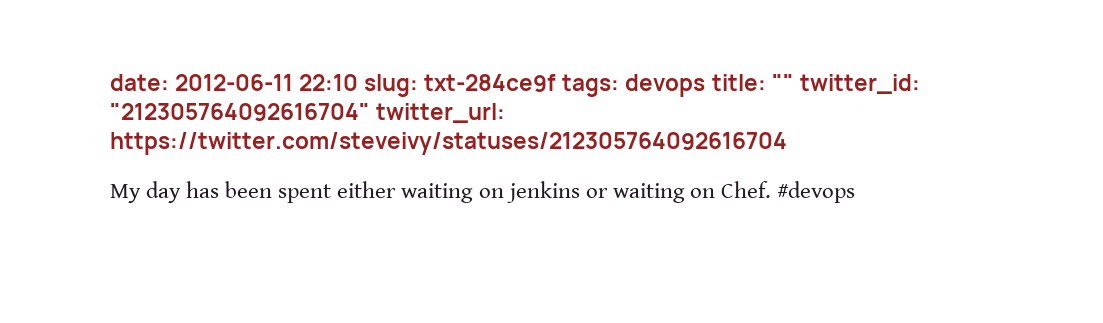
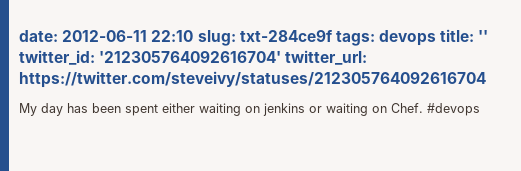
[771,74,920,94] [110,103,370,121] "" twitter_id: "212305764092616704" -> [478,30,489,42] [19,50,282,65] '' twitter_id: '212305764092616704'

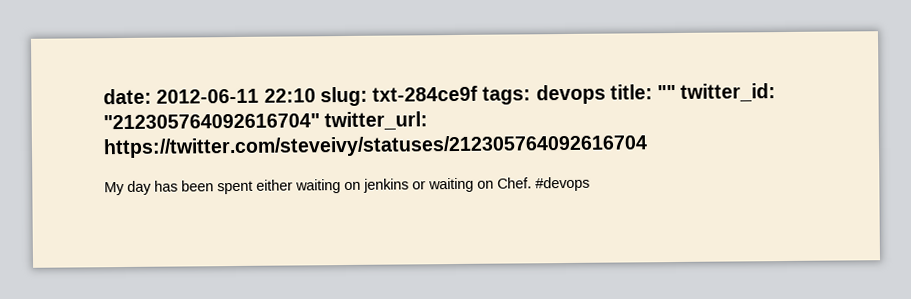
[478,30,489,42] [19,50,282,65] '' twitter_id: '212305764092616704' -> [657,83,777,102] [103,113,320,130] "" twitter_id: "212305764092616704"

